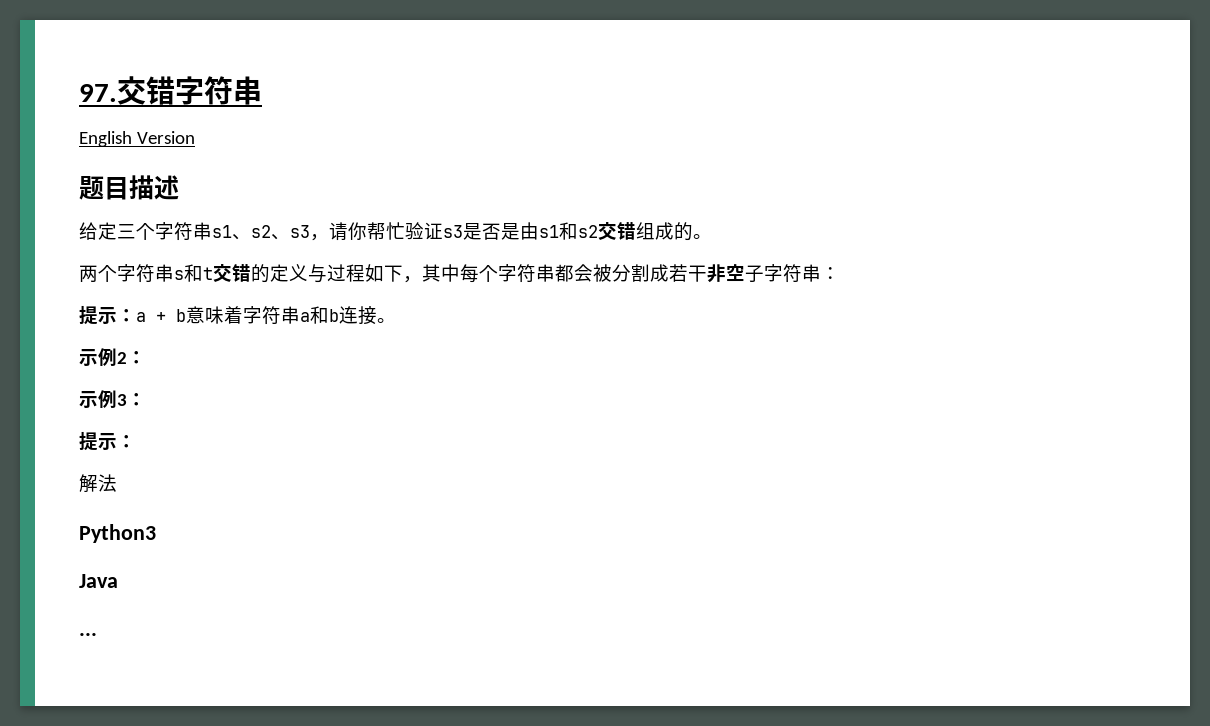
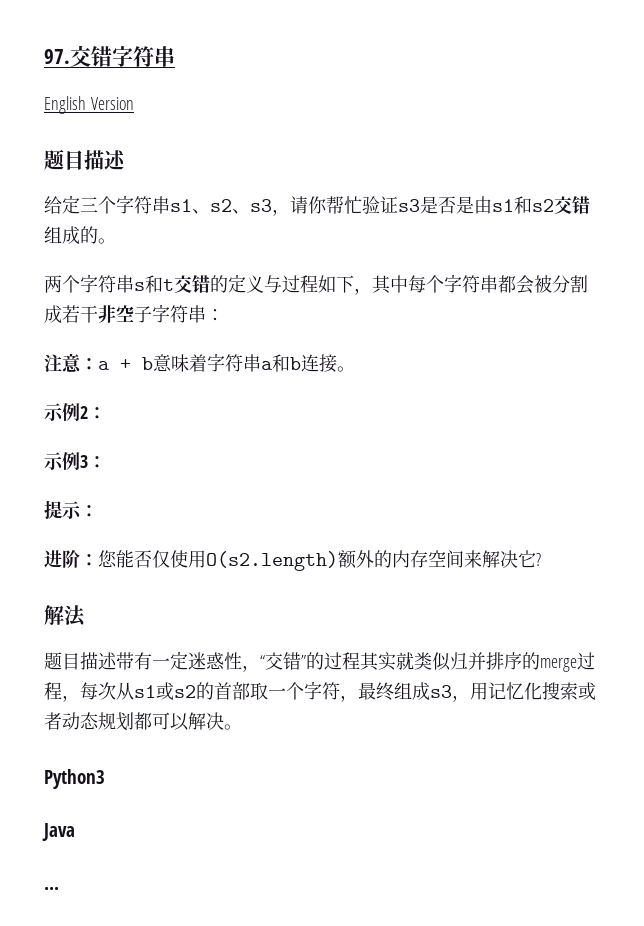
[79,305,117,325] 提示 -> [44,353,81,373] 注意
[79,474,117,493] 解法 -> [44,550,541,571] [44,605,86,627] [44,651,595,672] [44,681,596,702] [44,712,242,731] 进阶：您能否仅使用O(s2.length)额外的内存空间来解决它? // 解法 // 题目描述带有一定迷惑性，“交错”的过程其实就类似归并排序的merge过程，每次从s1或s2的首部取一个字符，最终组成s3，用记忆化搜索或者动态规划都可以解决。

